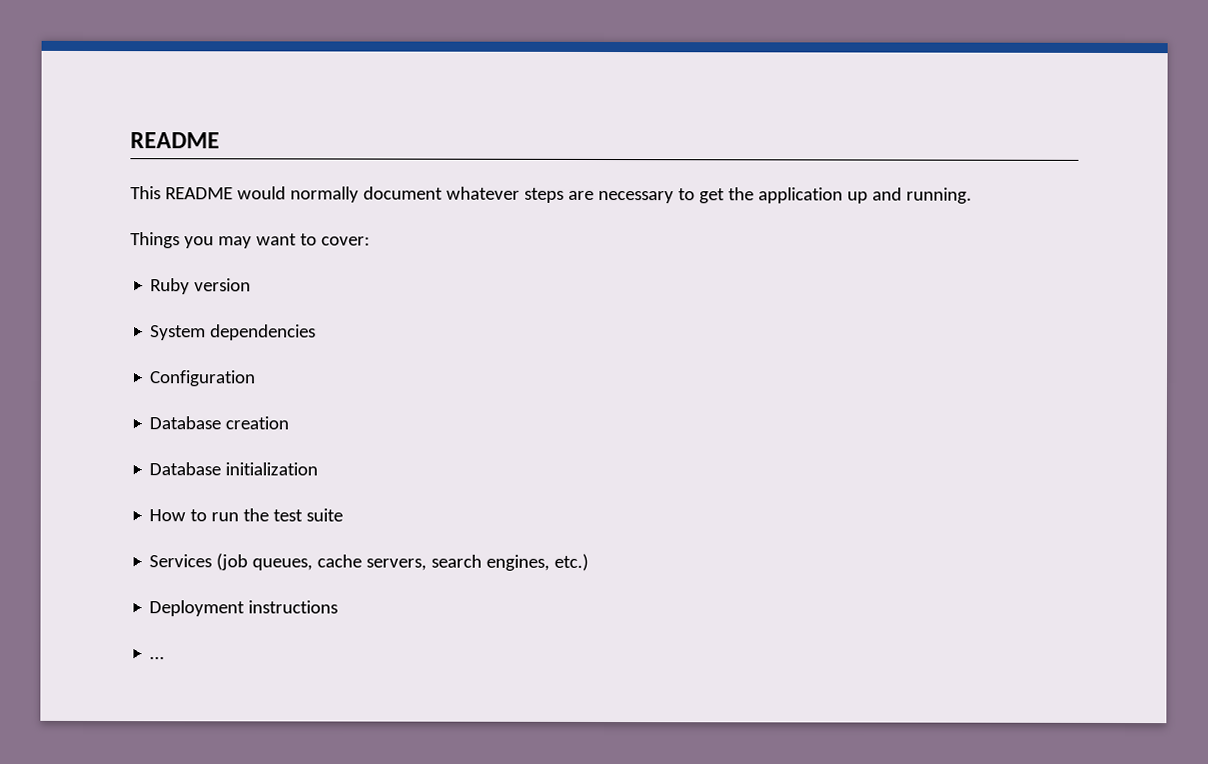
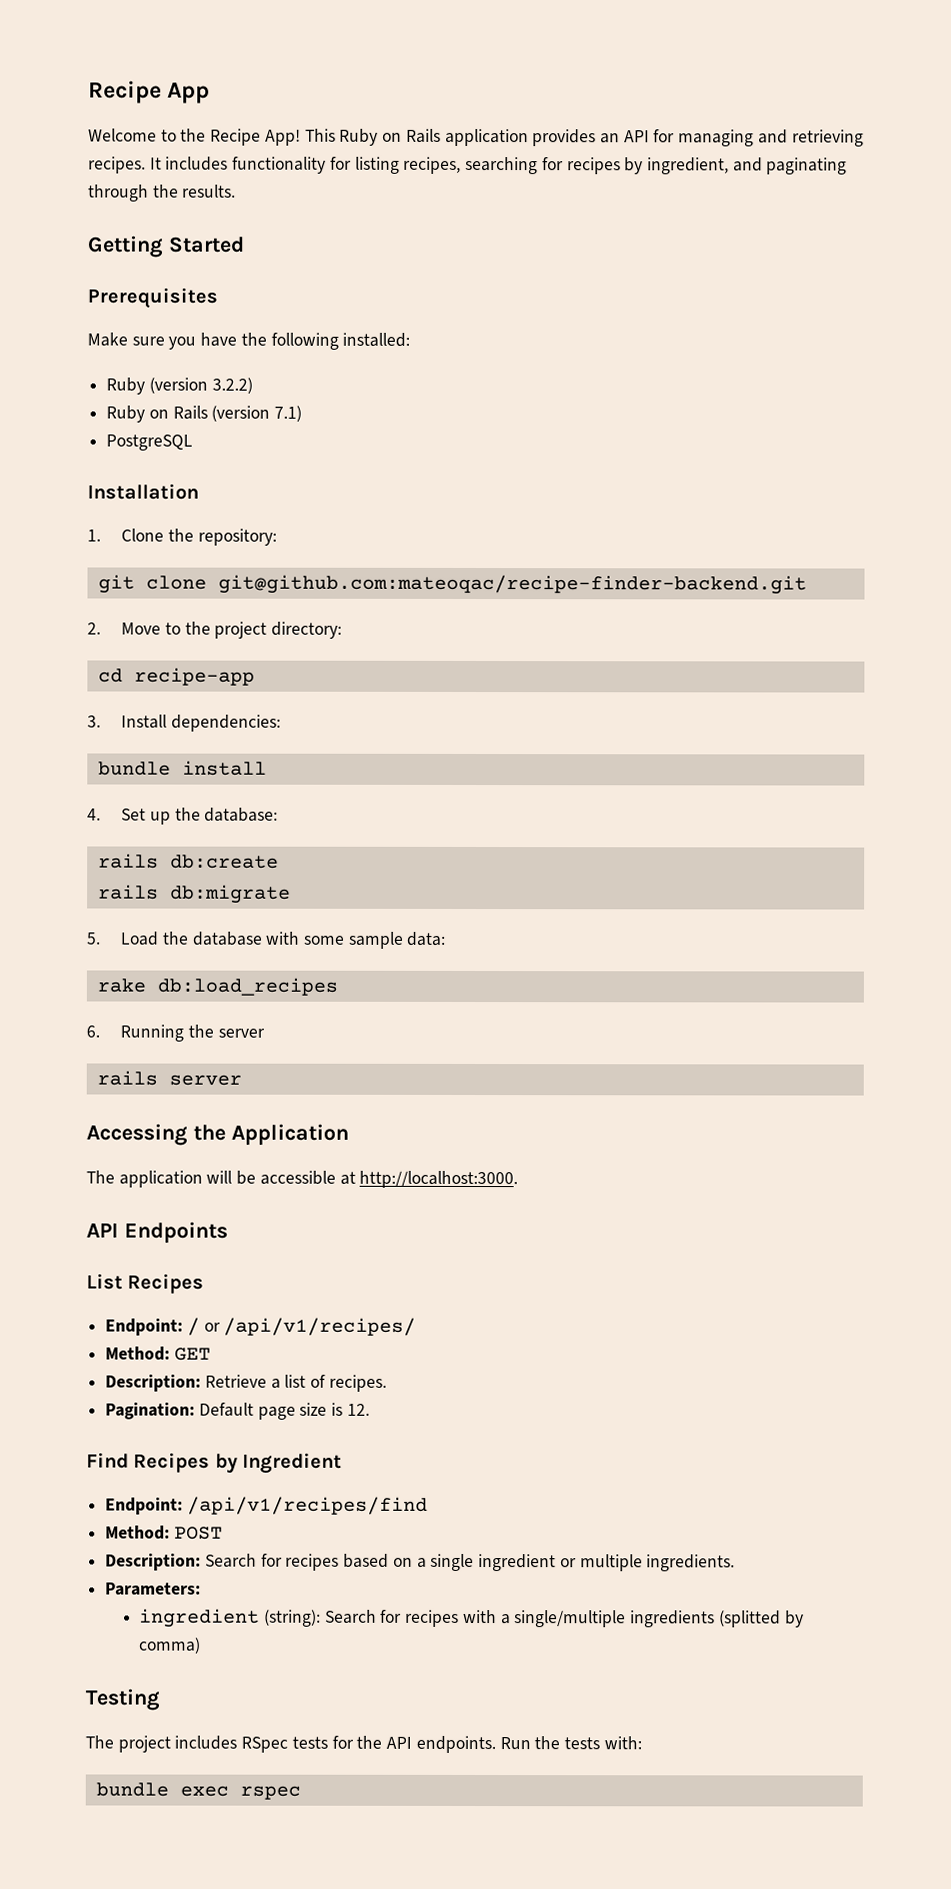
[130,132,220,149] [130,186,972,204] [130,232,370,249] [150,278,252,295] [150,324,317,341] [149,370,257,387] [149,416,290,430] [149,462,319,476] [149,508,344,522] [149,553,590,571] [149,600,339,617] [149,656,166,660] README // This README would normally document whatever steps are necessary to get the application up and running. // Things you may want to cover: // Ruby version // System dependencies // Configuration // Database creation // Database initialization // How to run the test suite // Services (job queues, cache servers, search engines, etc.) // Deployment instructions // ... -> [88,80,211,104] [88,128,864,147] [88,156,848,175] [88,184,237,202] [87,235,244,258] [87,287,218,309] [87,332,411,350] [106,377,253,395] [106,405,303,423] [106,434,194,451] [87,483,199,500] [87,528,277,546] [97,574,807,595] [87,621,342,639] [97,667,255,686] [87,714,281,732] [97,760,267,776] [87,807,279,825] [97,853,279,869] [97,884,291,904] [86,931,447,949] [96,977,338,996] [86,1024,265,1042] [96,1070,242,1086] [86,1123,349,1146] [86,1170,519,1189] [86,1221,228,1244] [86,1273,205,1294] [105,1317,417,1336] [105,1346,211,1361] [105,1374,387,1392] [105,1402,370,1420] [86,1452,343,1474] [105,1496,428,1515] [105,1525,223,1540] [105,1553,736,1572] [105,1582,202,1596] [139,1608,804,1628] [139,1637,202,1654] [85,1688,160,1711] [85,1735,642,1754] [95,1782,301,1800] Recipe App // Welcome to the Recipe App! This Ruby on Rails application provides an API for managing and retrieving recipes. It includes functionality for listing recipes, searching for recipes by ingredient, and paginating through the results. // Getting Started // Prerequisites // Make sure you have the following installed: // Ruby (version 3.2.2) // Ruby on Rails (version 7.1) // PostgreSQL // Installation // 1. Clone the repository: // git clone git@github.com:mateoqac/recipe-finder-backend.git // 2. Move to the project directory: // cd recipe-app // 3. Install dependencies: // bundle install // 4. Set up the database: // rails db:create // rails db:migrate // 5. Load the database with some sample data: // rake db:load_recipes // 6. Running the server // rails server // Accessing the Application // The application will be accessible at http://localhost:3000. // API Endpoints // List Recipes // Endpoint: / or /api/v1/recipes/ // Method: GET // Description: Retrieve a list of recipes. // Pagination: Default page size is 12. // Find Recipes by Ingredient // Endpoint: /api/v1/recipes/find // Method: POST // Description: Search for recipes based on a single ingredient or multiple ingredients. // Parameters: // ingredient (string): Search for recipes with a single/multiple ingredients (splitted by comma) // Testing // The project includes RSpec tests for the API endpoints. Run the tests with: // bundle exec rspec

